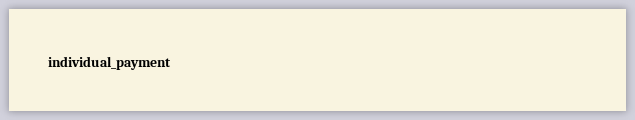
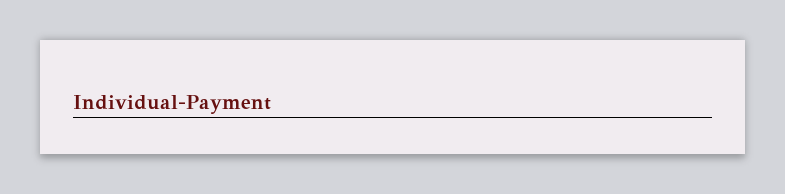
[48,56,171,70] individual_payment -> [73,95,271,114] Individual-Payment

